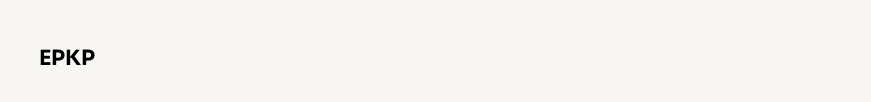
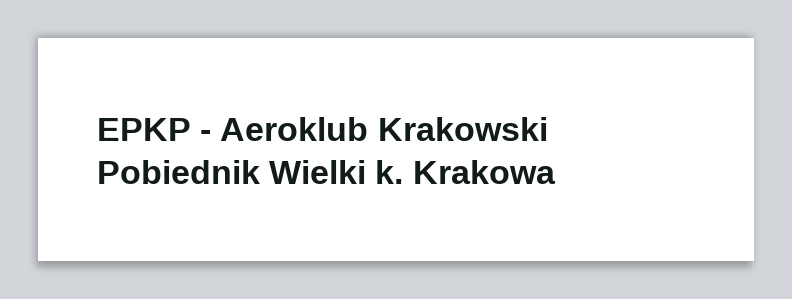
(95, 57) none -> [200,117,548,141] [97,160,556,184] - Aeroklub Krakowski Pobiednik Wielki k. Krakowa

